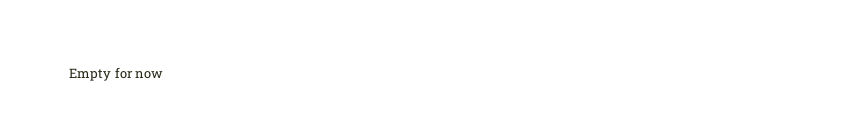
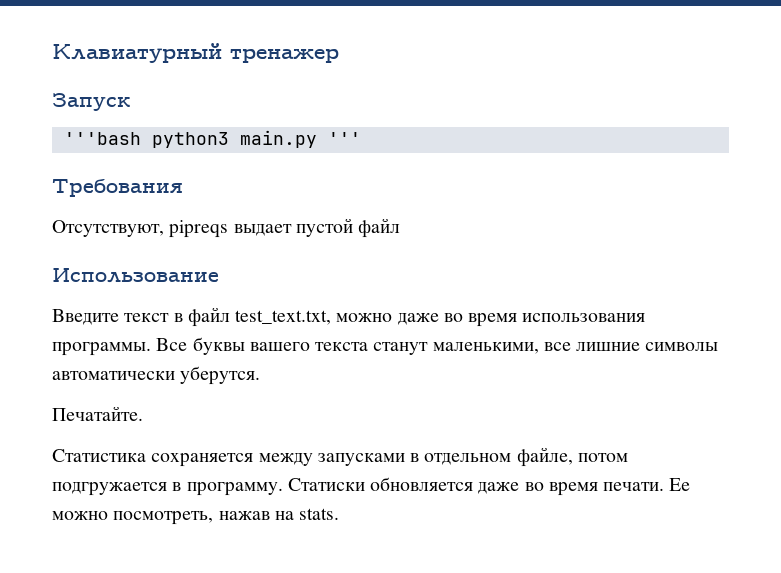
[69,67,164,81] Empty for now -> [52,43,339,63] [52,93,131,111] [63,130,361,148] [52,179,183,197] [52,218,401,238] [52,268,219,283] [52,307,646,327] [52,337,719,356] [52,366,261,385] [52,406,143,421] [52,447,628,467] [52,477,691,496] [52,508,340,525] Клавиатурный тренажер // Запуск // '''bash python3 main.py ''' // Требования // Отсутствуют, pipreqs выдает пустой файл // Использование // Введите текст в файл test_text.txt, можно даже во время использования программы. Все буквы вашего текста станут маленькими, все лишние символы автоматически уберутся. // Печатайте. // Статистика сохраняется между запусками в отдельном файле, потом подгружается в программу. Статиски обновляется даже во время печати. Ее можно посмотреть, нажав на stats.

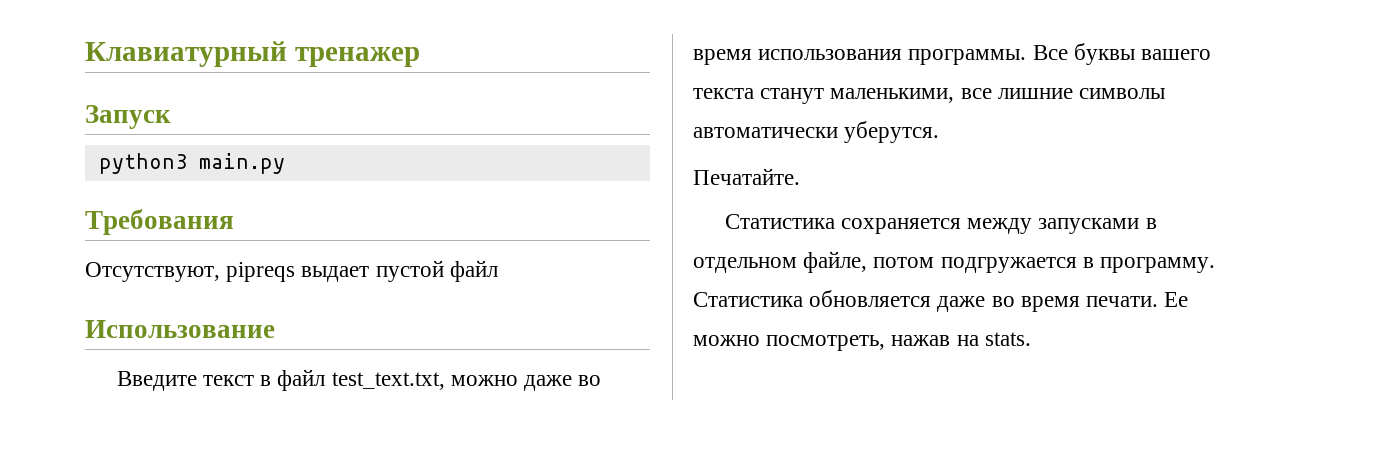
[63,132,141,145] '''bash -> (171, 117) none
[327,132,361,145] ''' -> (285, 163) none
[287,478,365,491] Статиски -> [693,292,803,307] Статистика

